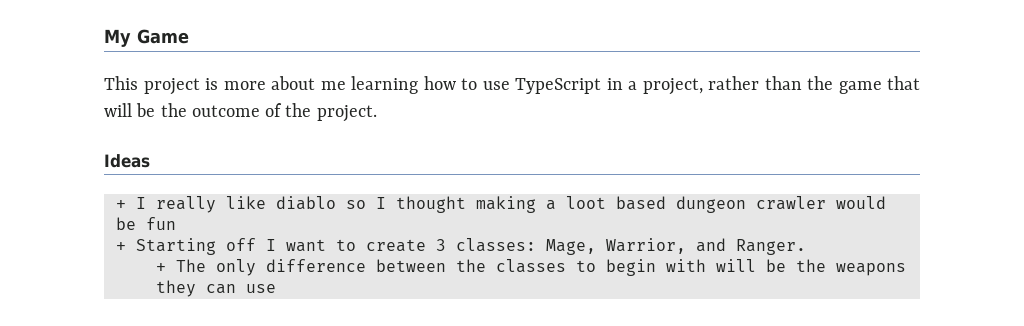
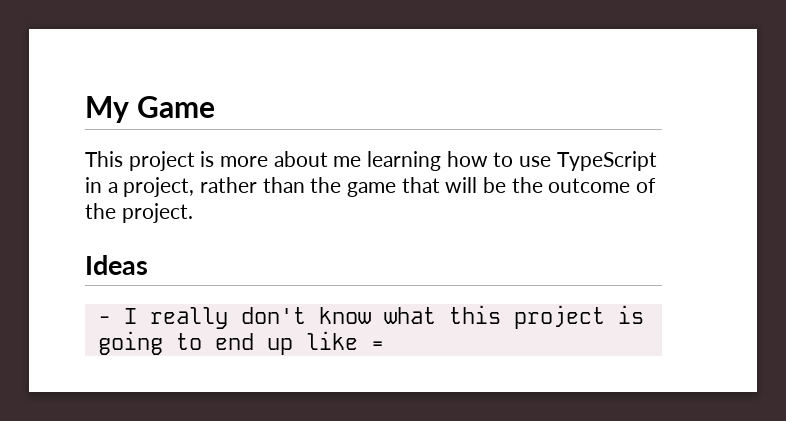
[115,200,126,209] + -> [97,316,111,324] -
[225,196,886,213] [115,217,176,230] [115,238,806,255] [155,259,906,276] [155,280,276,297] like diablo so I thought making a loot based dungeon crawler would be fun // + Starting off I want to create 3 classes: Mage, Warrior, and Ranger. // + The only difference between the classes to begin with will be the weapons they can use -> [240,305,644,329] [97,331,384,355] don't know what this project is going to end up like =

